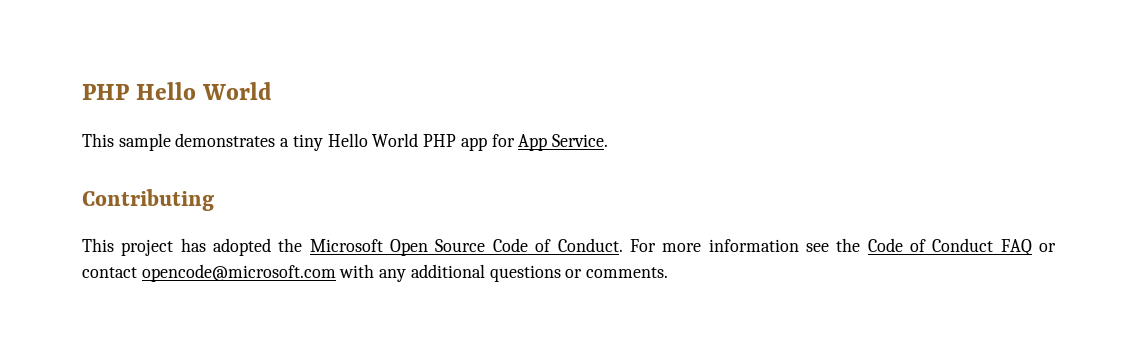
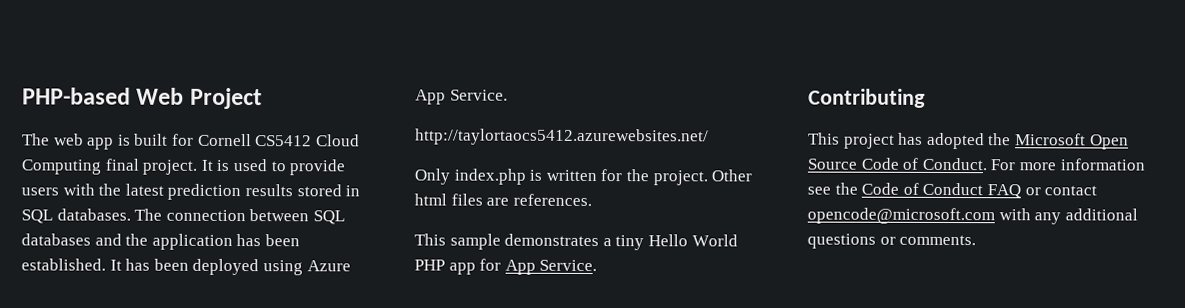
[82,82,273,100] PHP Hello World -> [22,87,262,110] [22,133,360,150] [21,158,346,176] [21,183,361,201] [21,208,345,225] [21,233,300,250] [21,258,351,276] [415,89,508,105] [415,128,709,146] [414,168,753,186] [414,193,592,206] PHP-based Web Project // The web app is built for Cornell CS5412 Cloud Computing final project. It is used to provide users with the latest prediction results stored in SQL databases. The connection between SQL databases and the application has been established. It has been deployed using Azure App Service. // http://taylortaocs5412.azurewebsites.net/ // Only index.php is written for the project. Other html files are references.

